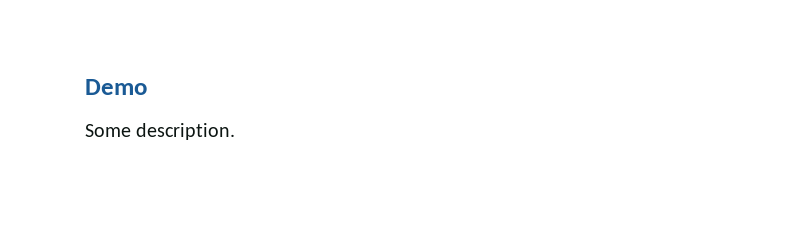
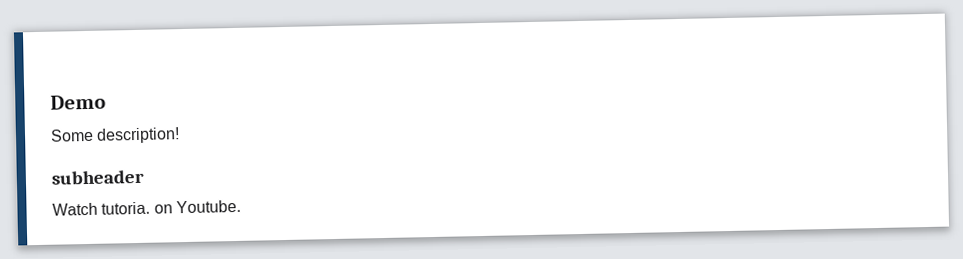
[136,123,236,140] description. -> [96,127,181,144] [51,169,145,185] [52,199,241,216] description! // subheader // Watch tutoria. on Youtube.

